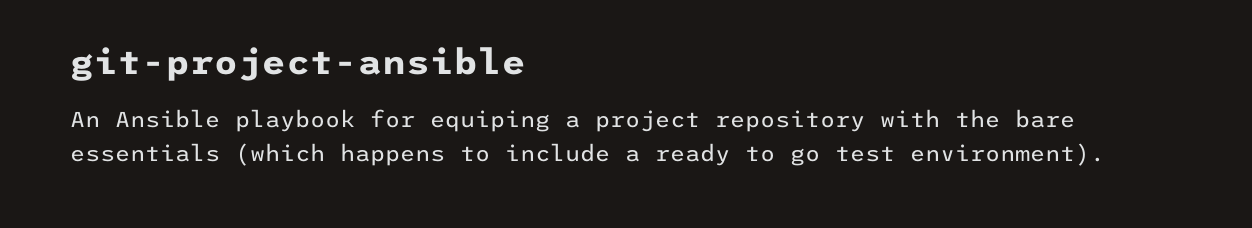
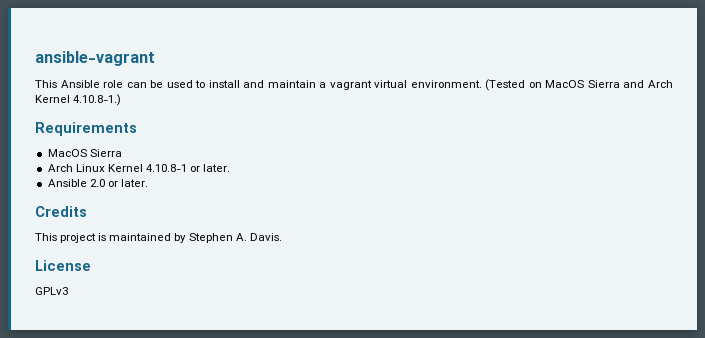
[70,47,526,81] [70,109,1075,132] [70,143,1105,166] git-project-ansible // An Ansible playbook for equiping a project repository with the bare essentials (which happens to include a ready to go test environment). -> [35,51,155,66] [35,79,673,91] [35,94,122,106] [35,122,137,136] [47,149,122,157] [47,164,231,172] [47,179,148,187] [35,206,87,217] [35,233,282,243] [35,260,91,271] [35,287,68,295] ansible-vagrant // This Ansible role can be used to install and maintain a vagrant virtual environment. (Tested on MacOS Sierra and Arch Kernel 4.10.8-1.) // Requirements // MacOS Sierra // Arch Linux Kernel 4.10.8-1 or later. // Ansible 2.0 or later. // Credits // This project is maintained by Stephen A. Davis. // License // GPLv3

